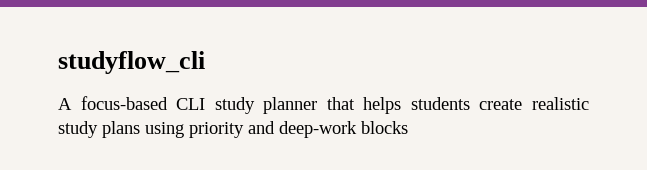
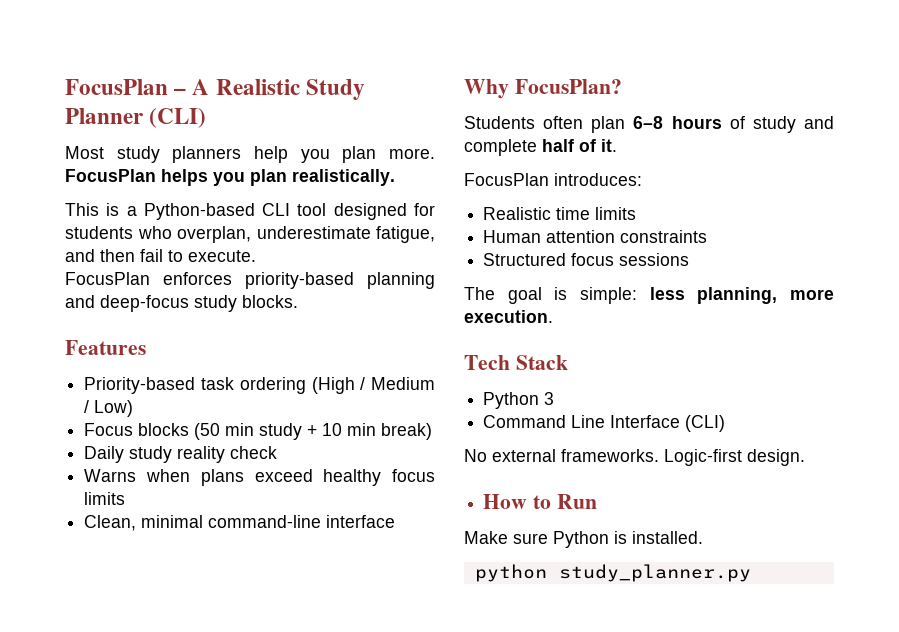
[58,51,205,74] [58,96,589,114] [58,121,408,138] studyflow_cli // A focus-based CLI study planner that helps students create realistic study plans using priority and deep-work blocks -> [65,79,365,100] [65,108,207,128] [65,146,435,163] [65,169,395,186] [65,203,435,220] [65,226,435,243] [65,249,256,262] [65,272,435,289] [65,295,298,312] [65,340,146,355] [84,377,435,394] [84,400,134,417] [84,423,433,440] [84,446,278,463] [84,469,435,486] [84,492,126,505] [84,515,396,531] [464,79,622,99] [464,116,834,133] [464,139,617,156] [464,173,642,186] [483,207,637,220] [483,230,708,243] [483,253,690,266] [464,287,834,304] [464,310,553,323] [464,355,568,370] [483,392,555,409] [483,415,726,432] [464,449,805,466] [483,494,597,509] [464,531,703,548] [474,564,751,582] FocusPlan – A Realistic Study Planner (CLI) // Most study planners help you plan more. FocusPlan helps you plan realistically. // This is a Python-based CLI tool designed for students who overplan, underestimate fatigue, and then fail to execute. // FocusPlan enforces priority-based planning and deep-focus study blocks. // Features // Priority-based task ordering (High / Medium / Low) // Focus blocks (50 min study + 10 min break) // Daily study reality check // Warns when plans exceed healthy focus limits // Clean, minimal command-line interface // Why FocusPlan? // Students often plan 6–8 hours of study and complete half of it. // FocusPlan introduces: // Realistic time limits // Human attention constraints // Structured focus sessions // The goal is simple: less planning, more execution. // Tech Stack // Python 3 // Command Line Interface (CLI) // No external frameworks. Logic-first design. // How to Run // Make sure Python is installed. // python study_planner.py

